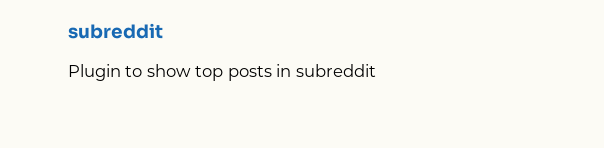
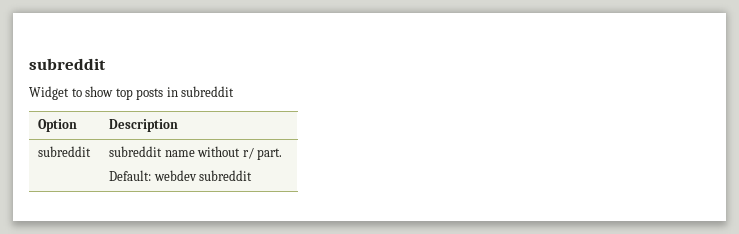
[68,23,163,39] [68,64,121,81] subreddit // Plugin -> [29,58,106,70] [29,86,69,100] subreddit // Widget
(376, 70) none -> [38,119,78,132] [109,119,179,132] [38,146,92,157] [109,146,283,160] [109,170,253,181] // Option | Description // subreddit | subreddit name without r/ part. // Default: webdev subreddit

